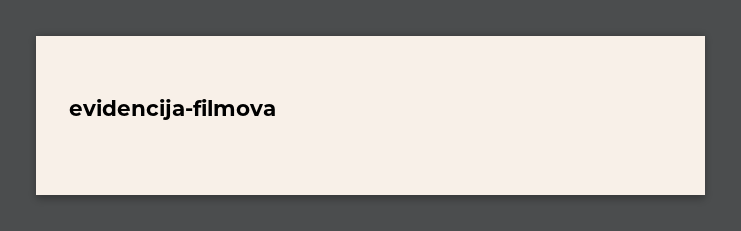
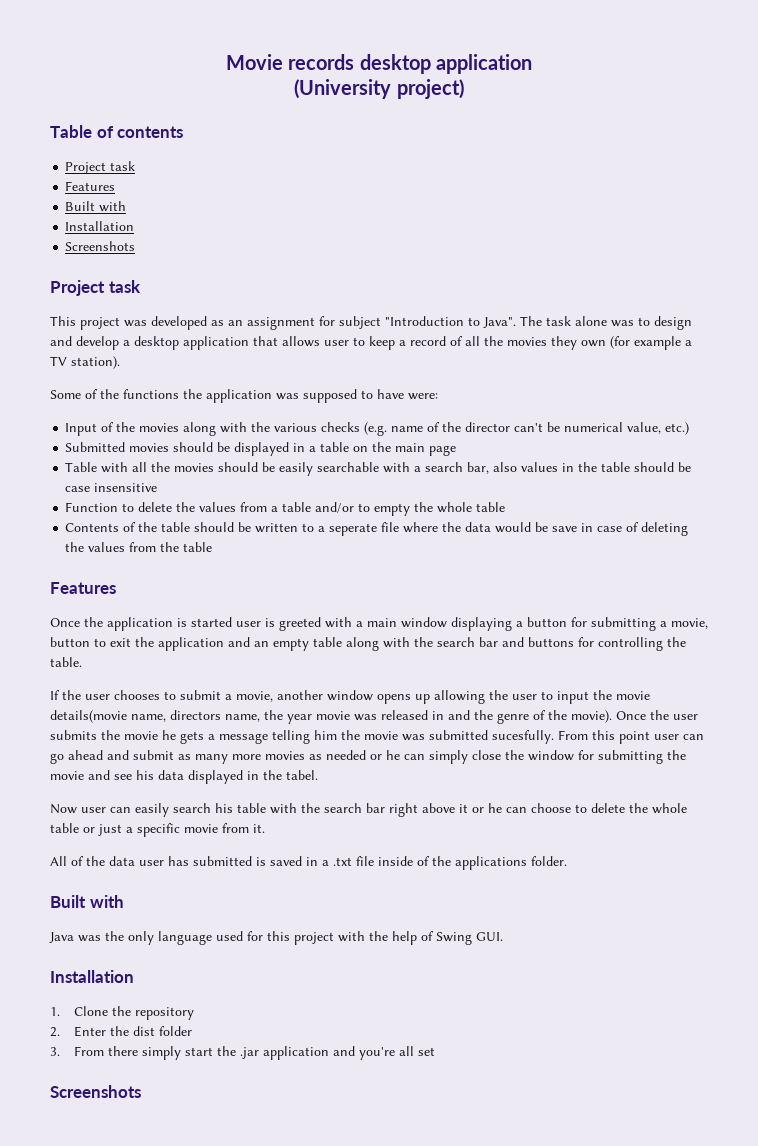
[69,99,276,120] evidencija-filmova -> [226,54,532,74] [294,79,464,99] [50,125,184,138] [65,161,136,174] [65,181,116,191] [65,201,127,212] [65,221,135,231] [65,241,136,251] [50,280,141,296] [50,316,692,330] [50,336,692,350] [50,356,120,369] [50,389,438,403] [65,422,690,436] [65,442,457,456] [65,462,692,476] [65,483,158,492] [65,502,506,516] [65,522,689,536] [65,542,213,552] [50,582,116,594] [50,617,708,631] [50,637,686,651] [50,657,82,667] [50,690,650,704] [50,710,698,724] [50,730,704,744] [50,750,686,764] [50,770,318,784] [50,803,687,817] [50,823,265,837] [50,856,567,870] [50,895,124,908] [49,931,503,945] [50,970,134,983] [50,1006,194,1020] [50,1026,192,1037] [50,1046,435,1060] [50,1085,141,1098] Movie records desktop application // (University project) // Table of contents // Project task // Features // Built with // Installation // Screenshots // Project task // This project was developed as an assignment for subject "Introduction to Java". The task alone was to design and develop a desktop application that allows user to keep a record of all the movies they own (for example a TV station). // Some of the functions the application was supposed to have were: // Input of the movies along with the various checks (e.g. name of the director can't be numerical value, etc.) // Submitted movies should be displayed in a table on the main page // Table with all the movies should be easily searchable with a search bar, also values in the table should be case insensitive // Function to delete the values from a table and/or to empty the whole table // Contents of the table should be written to a seperate file where the data would be save in case of deleting the values from the table // Features // Once the application is started user is greeted with a main window displaying a button for submitting a movie, button to exit the application and an empty table along with the search bar and buttons for controlling the table. // If the user chooses to submit a movie, another window opens up allowing the user to input the movie details(movie name, directors name, the year movie was released in and the genre of the movie). Once the user submits the movie he gets a message telling him the movie was submitted sucesfully. From this point user can go ahead and submit as many more movies as needed or he can simply close the window for submitting the movie and see his data displayed in the tabel. // Now user can easily search his table with the search bar right above it or he can choose to delete the whole table or just a specific movie from it. // All of the data user has submitted is saved in a .txt file inside of the applications folder. // Built with // Java was the only language used for this project with the help of Swing GUI. // Installation // 1. Clone the repository // 2. Enter the dist folder // 3. From there simply start the .jar application and you're all set // Screenshots

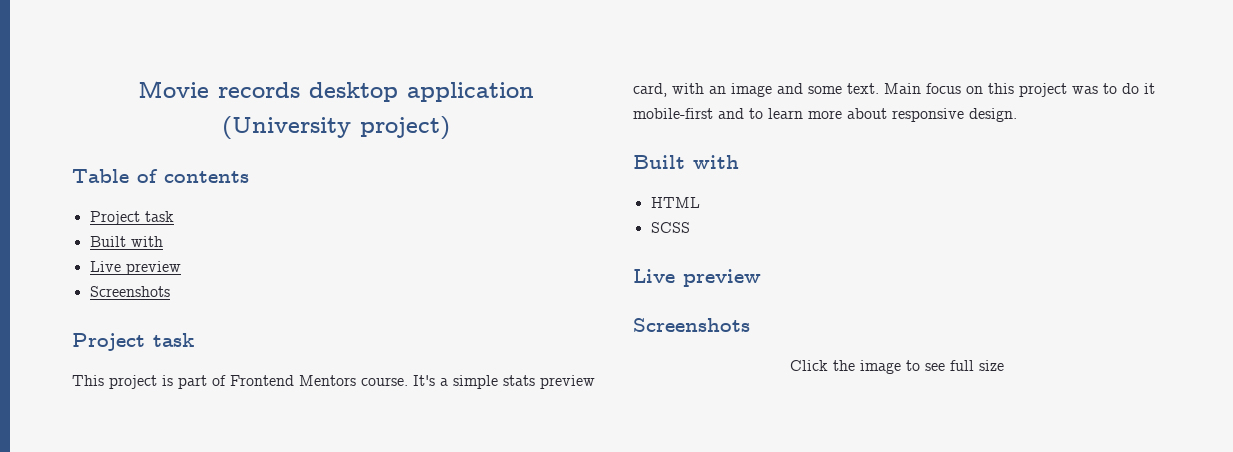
[65,181,116,191] [65,201,127,212] [65,221,135,231] // Features // Built with // Installation -> [89,236,163,247] [89,261,181,275] // Built with // Live preview
[124,316,692,330] [50,336,692,350] [50,356,120,369] [50,389,438,403] [65,422,690,436] [65,442,457,456] [65,462,692,476] [65,483,158,492] [65,502,506,516] [65,522,689,536] [65,542,213,552] [50,582,116,594] [50,617,708,631] [50,637,686,651] [50,657,82,667] [50,690,650,704] [50,710,698,724] [50,730,704,744] [50,750,686,764] [50,770,318,784] [50,803,687,817] [50,823,265,837] [50,856,567,870] [50,895,124,908] [49,931,503,945] [50,970,134,983] [50,1006,194,1020] [50,1026,192,1037] [50,1046,435,1060] [50,1085,141,1098] was developed as an assignment for subject "Introduction to Java". The task alone was to design and develop a desktop application that allows user to keep a record of all the movies they own (for example a TV station). // Some of the functions the application was supposed to have were: // Input of the movies along with the various checks (e.g. name of the director can't be numerical value, etc.) // Submitted movies should be displayed in a table on the main page // Table with all the movies should be easily searchable with a search bar, also values in the table should be case insensitive // Function to delete the values from a table and/or to empty the whole table // Contents of the table should be written to a seperate file where the data would be save in case of deleting the values from the table // Features // Once the application is started user is greeted with a main window displaying a button for submitting a movie, button to exit the application and an empty table along with the search bar and buttons for controlling the table. // If the user chooses to submit a movie, another window opens up allowing the user to input the movie details(movie name, directors name, the year movie was released in and the genre of the movie). Once the user submits the movie he gets a message telling him the movie was submitted sucesfully. From this point user can go ahead and submit as many more movies as needed or he can simply close the window for submitting the movie and see his data displayed in the tabel. // Now user can easily search his table with the search bar right above it or he can choose to delete the whole table or just a specific movie from it. // All of the data user has submitted is saved in a .txt file inside of the applications folder. // Built with // Java was the only language used for this project with the help of Swing GUI. // Installation // 1. Clone the repository // 2. Enter the dist folder // 3. From there simply start the .jar application and you're all set // Screenshots -> [162,375,595,389] [633,83,1155,97] [633,108,1017,122] [633,155,739,169] [650,197,700,208] [650,222,690,233] [633,269,761,287] [633,318,750,332] [790,360,1004,374] is part of Frontend Mentors course. It's a simple stats preview card, with an image and some text. Main focus on this project was to do it mobile-first and to learn more about responsive design. // Built with // HTML // SCSS // Live preview // Screenshots // Click the image to see full size

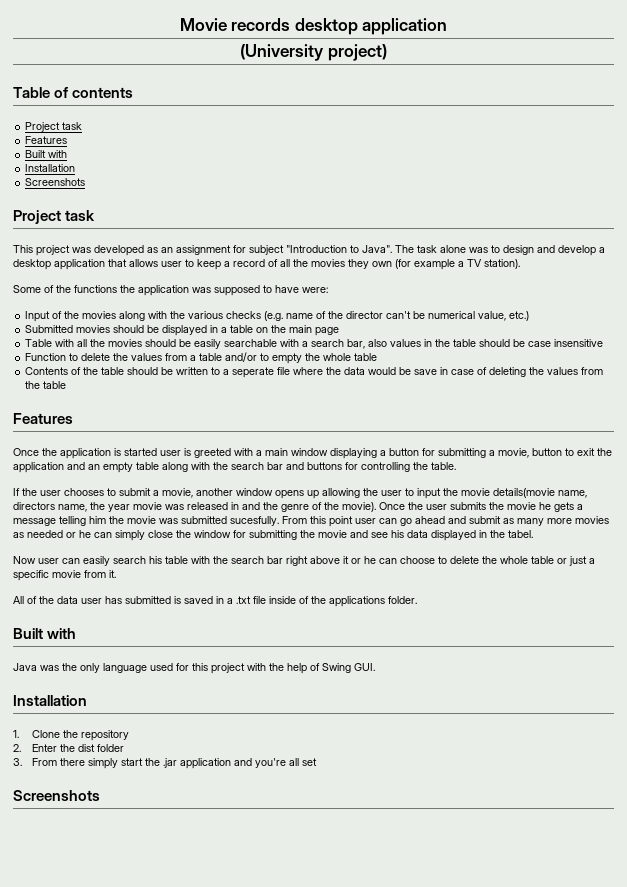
[89,236,163,247] [89,261,181,275] // Built with // Live preview -> [25,136,68,144] [25,150,68,158] [25,164,76,172] // Features // Built with // Installation
[162,375,595,389] [633,83,1155,97] [633,108,1017,122] [633,155,739,169] [650,197,700,208] [650,222,690,233] [633,269,761,287] [633,318,750,332] [790,360,1004,374] is part of Frontend Mentors course. It's a simple stats preview card, with an image and some text. Main focus on this project was to do it mobile-first and to learn more about responsive design. // Built with // HTML // SCSS // Live preview // Screenshots // Click the image to see full size -> [72,245,605,256] [13,259,520,270] [13,285,328,296] [25,311,530,322] [25,325,340,336] [25,339,604,349] [25,352,378,364] [25,367,604,378] [25,381,67,389] [13,413,73,424] [13,448,612,459] [13,462,456,473] [13,488,587,499] [13,502,583,512] [13,516,609,527] [13,530,533,541] [13,556,595,566] [13,570,116,581] [13,596,417,607] [13,628,77,639] [13,663,375,674] [13,695,87,706] [13,730,129,741] [13,744,124,752] [13,758,317,769] [13,790,100,801] was developed as an assignment for subject "Introduction to Java". The task alone was to design and develop a desktop application that allows user to keep a record of all the movies they own (for example a TV station). // Some of the functions the application was supposed to have were: // Input of the movies along with the various checks (e.g. name of the director can't be numerical value, etc.) // Submitted movies should be displayed in a table on the main page // Table with all the movies should be easily searchable with a search bar, also values in the table should be case insensitive // Function to delete the values from a table and/or to empty the whole table // Contents of the table should be written to a seperate file where the data would be save in case of deleting the values from the table // Features // Once the application is started user is greeted with a main window displaying a button for submitting a movie, button to exit the application and an empty table along with the search bar and buttons for controlling the table. // If the user chooses to submit a movie, another window opens up allowing the user to input the movie details(movie name, directors name, the year movie was released in and the genre of the movie). Once the user submits the movie he gets a message telling him the movie was submitted sucesfully. From this point user can go ahead and submit as many more movies as needed or he can simply close the window for submitting the movie and see his data displayed in the tabel. // Now user can easily search his table with the search bar right above it or he can choose to delete the whole table or just a specific movie from it. // All of the data user has submitted is saved in a .txt file inside of the applications folder. // Built with // Java was the only language used for this project with the help of Swing GUI. // Installation // 1. Clone the repository // 2. Enter the dist folder // 3. From there simply start the .jar application and you're all set // Screenshots

